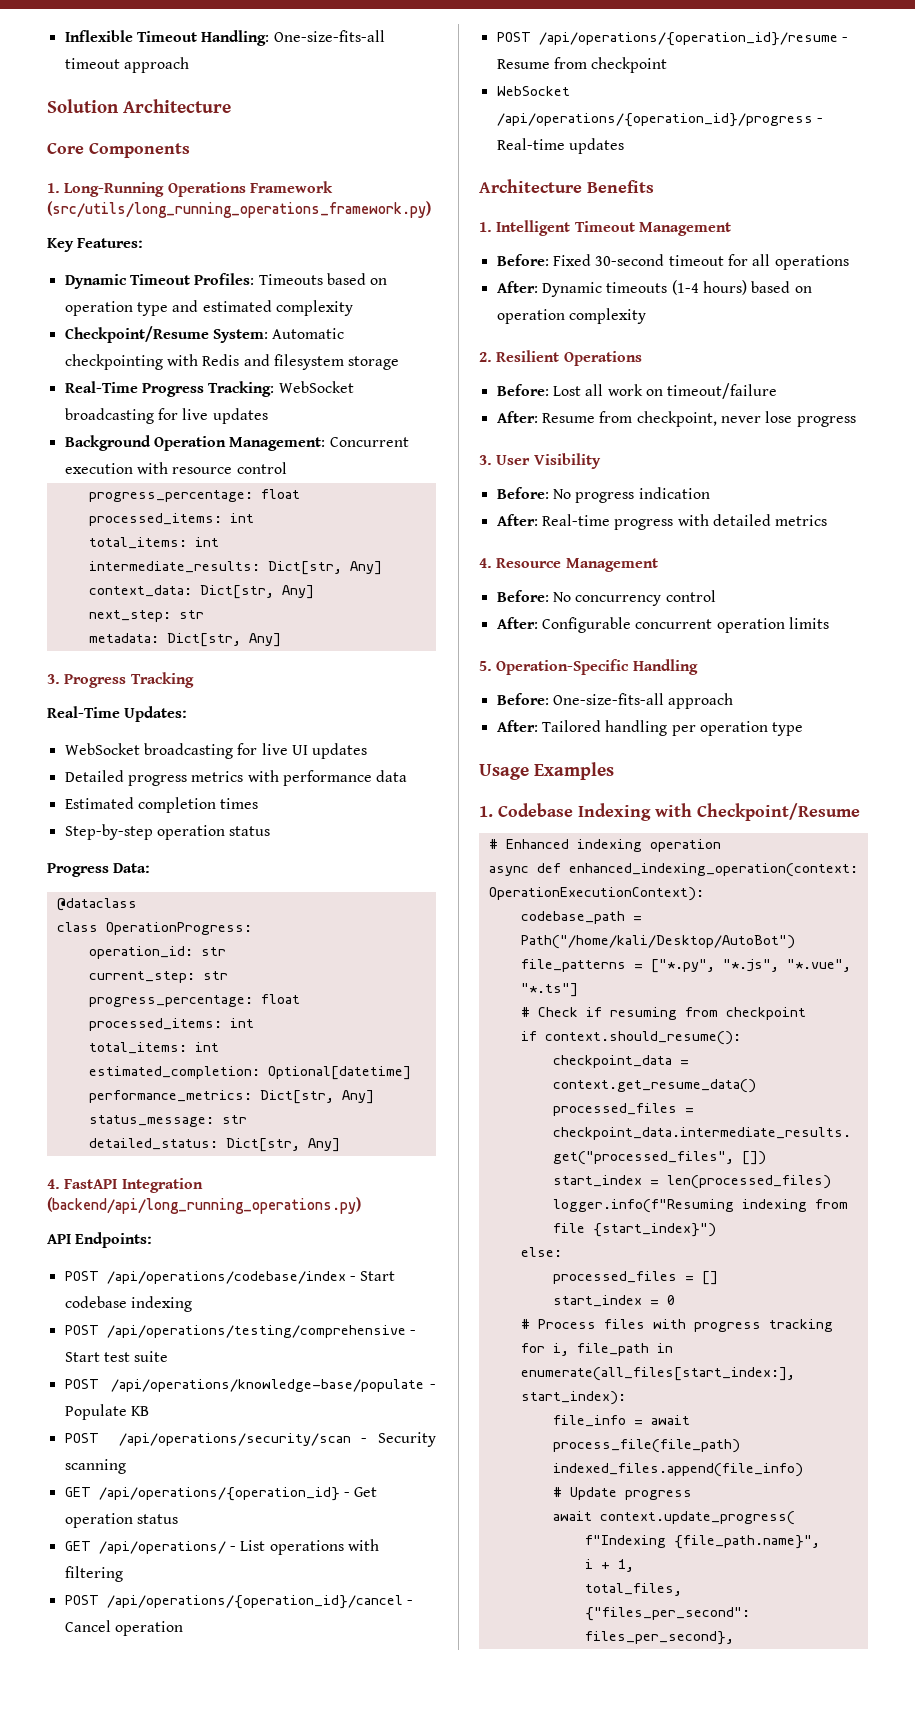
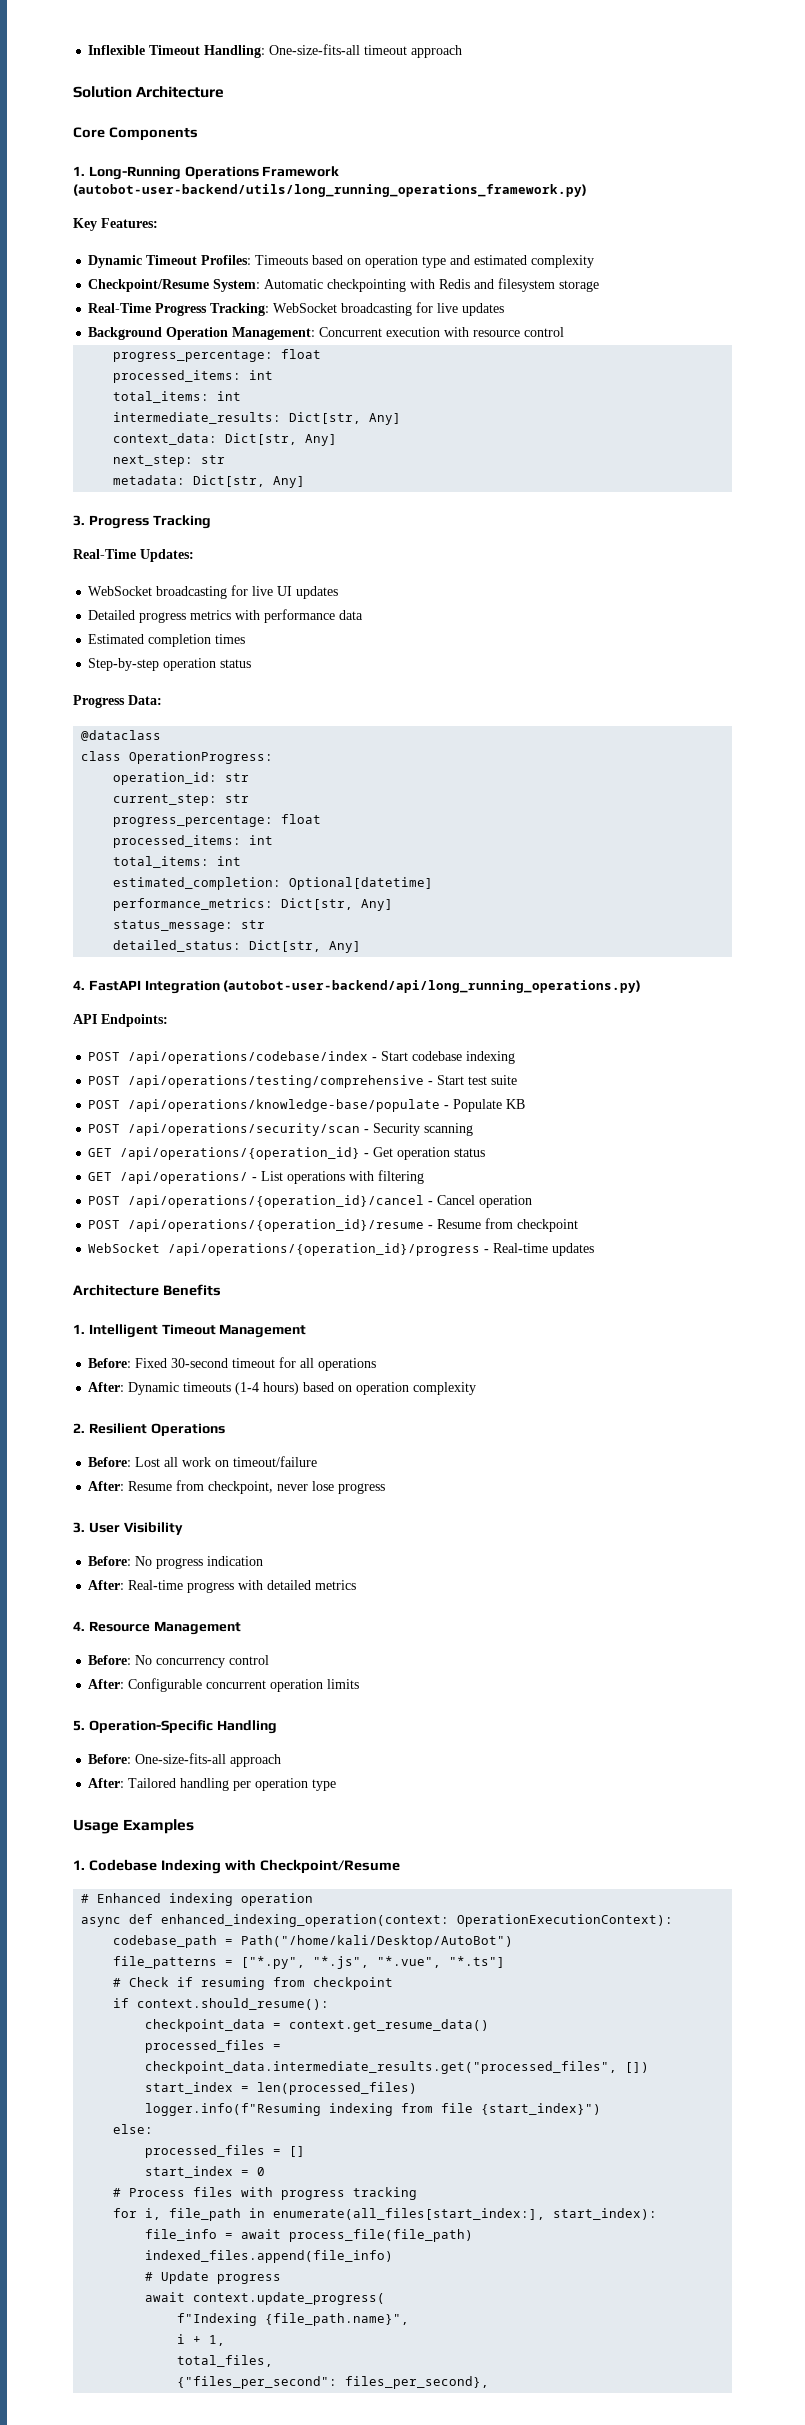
[47,201,431,218] (src/utils/long_running_operations_framework.py) -> [73,184,587,197] (autobot-user-backend/utils/long_running_operations_framework.py)
[47,1197,361,1214] (backend/api/long_running_operations.py) -> [223,980,642,993] (autobot-user-backend/api/long_running_operations.py)

